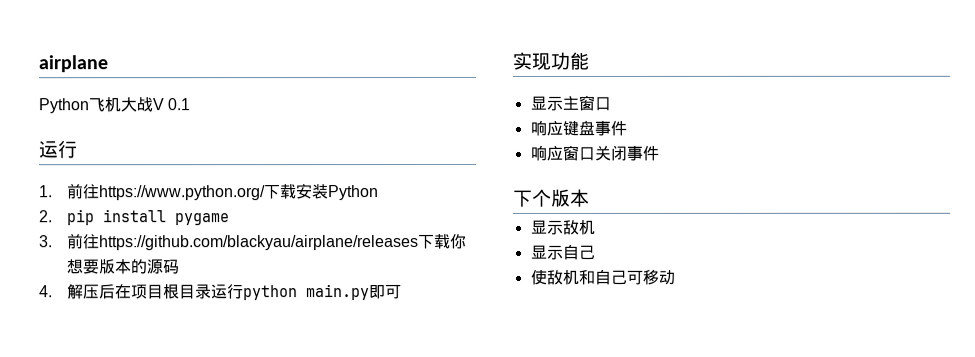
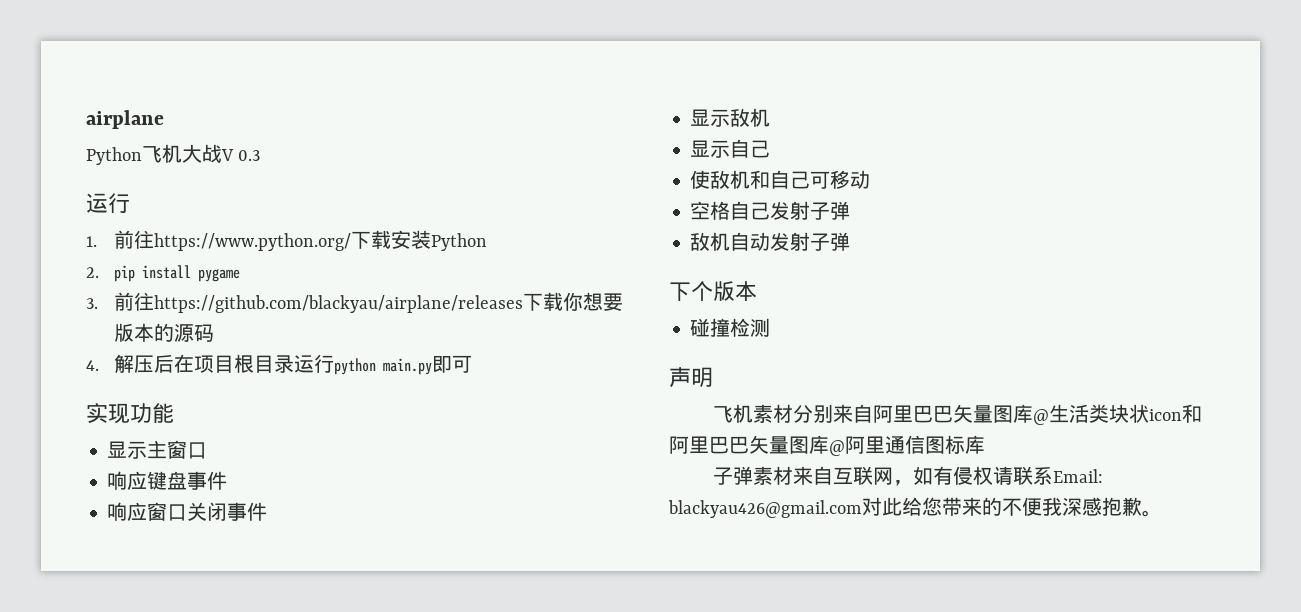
[167,98,191,111] 0.1 -> [238,150,261,161] 0.3
[513,188,590,207] // 下个版本 -> (268, 511) none
(676, 277) none -> [690,201,851,220] [690,232,851,251] [669,281,757,301] [690,318,771,337] [669,367,713,388] [712,404,1202,425] [669,435,985,456] [712,466,1103,486] [668,497,1162,518] // 空格自己发射子弹 // 敌机自动发射子弹 // 下个版本 // 碰撞检测 // 声明 // 飞机素材分别来自阿里巴巴矢量图库@生活类块状icon和阿里巴巴矢量图库@阿里通信图标库 // 子弹素材来自互联网，如有侵权请联系Email: blackyau426@gmail.com对此给您带来的不便我深感抱歉。

